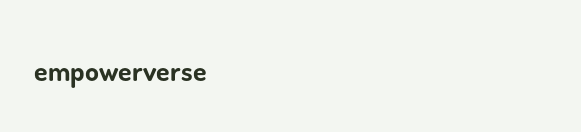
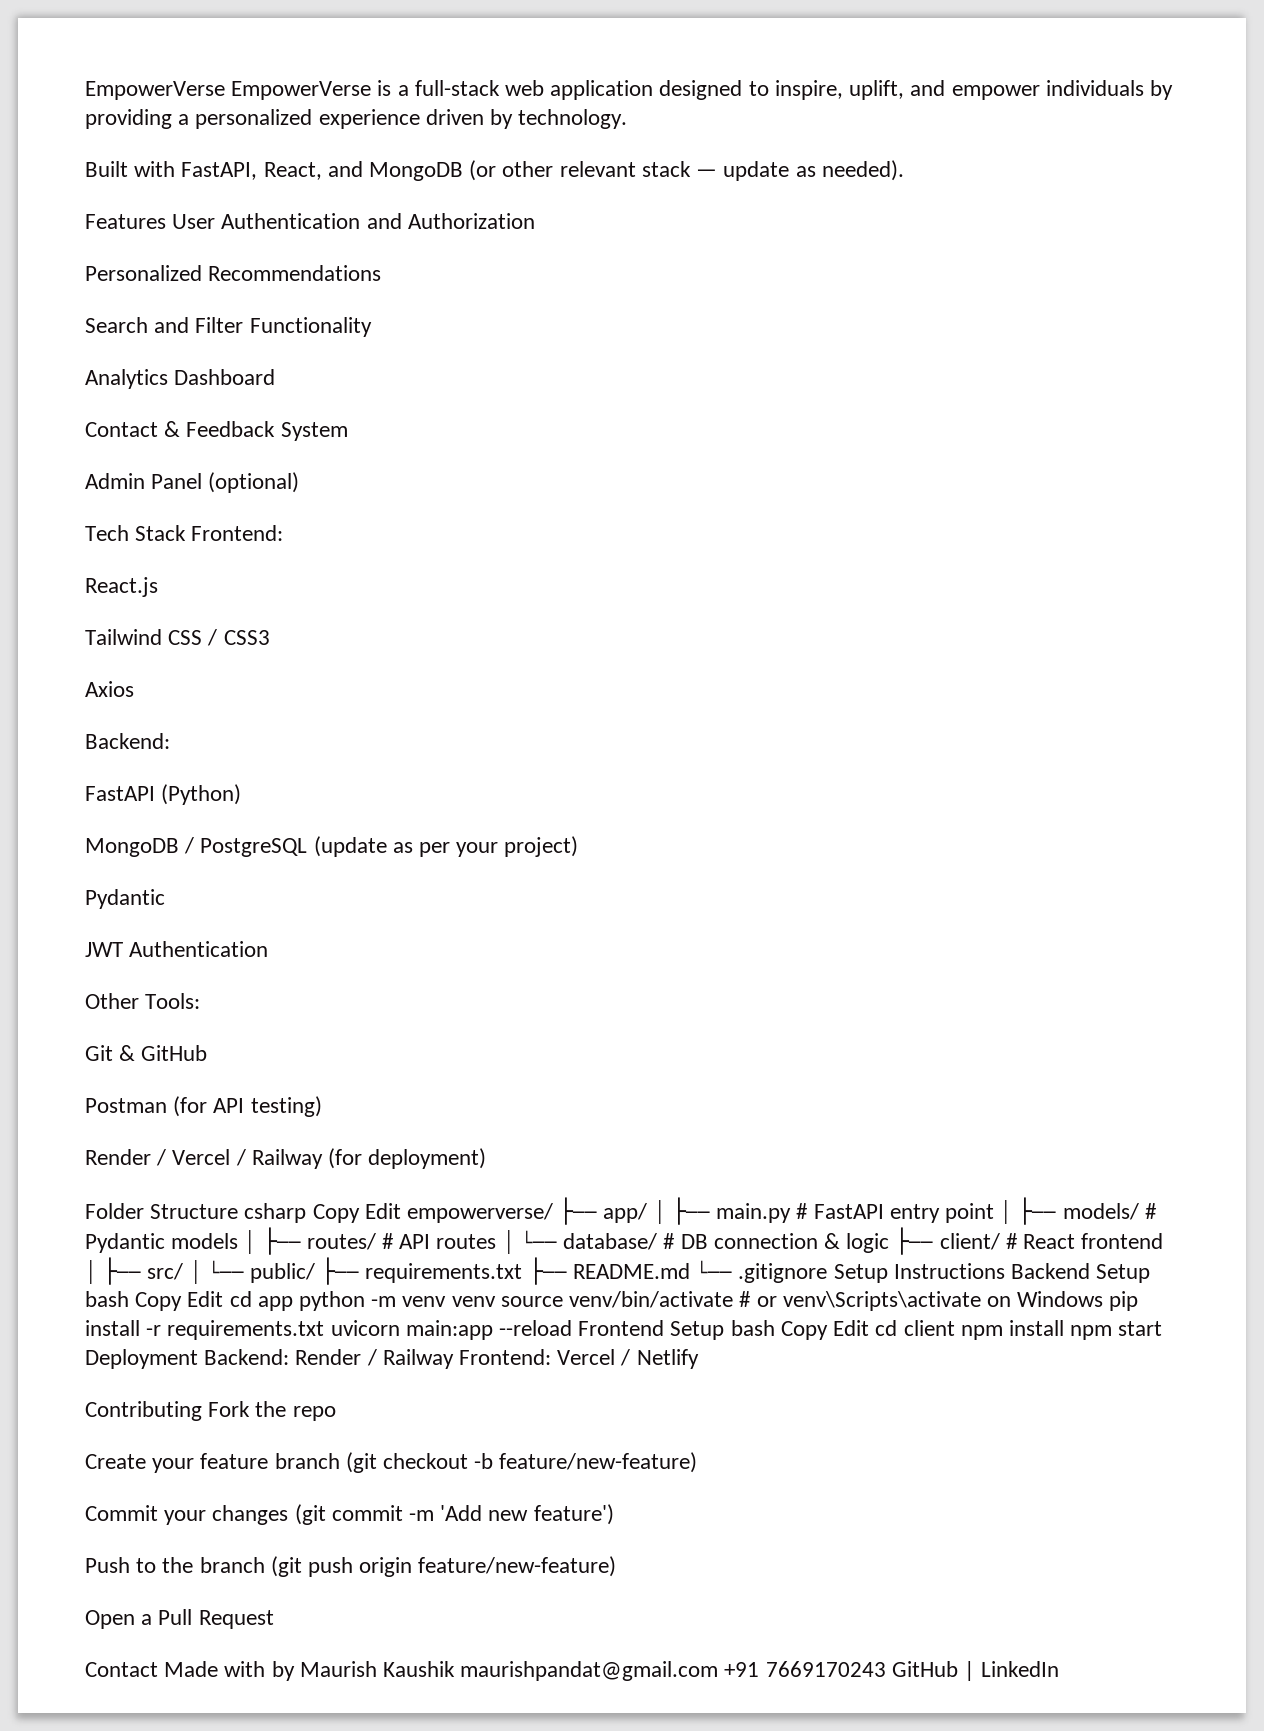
[34,68,207,88] empowerverse -> [85,80,1173,100] [85,109,628,129] [85,160,904,181] [85,213,535,229] [85,265,382,281] [85,317,372,337] [85,369,276,389] [85,421,348,441] [85,472,300,493] [85,525,284,541] [85,577,158,597] [85,629,270,646] [85,681,134,697] [85,733,170,749] [85,784,242,805] [85,836,579,857] [85,889,165,909] [85,941,269,957] [85,993,201,1009] [85,1045,208,1061] [85,1096,322,1117] [85,1148,487,1169] [85,1197,1157,1225] [85,1227,1164,1255] [85,1257,1151,1285] [85,1291,1139,1311] [85,1320,1163,1340] [85,1349,699,1369] [85,1401,336,1421] [85,1452,698,1473] [85,1504,614,1525] [85,1556,617,1577] [85,1609,274,1629] [85,1661,1060,1681] EmpowerVerse EmpowerVerse is a full-stack web application designed to inspire, uplift, and empower individuals by providing a personalized experience driven by technology. // Built with FastAPI, React, and MongoDB (or other relevant stack — update as needed). // Features User Authentication and Authorization // Personalized Recommendations // Search and Filter Functionality // Analytics Dashboard // Contact & Feedback System // Admin Panel (optional) // Tech Stack Frontend: // React.js // Tailwind CSS / CSS3 // Axios // Backend: // FastAPI (Python) // MongoDB / PostgreSQL (update as per your project) // Pydantic // JWT Authentication // Other Tools: // Git & GitHub // Postman (for API testing) // Render / Vercel / Railway (for deployment) // Folder Structure csharp Copy Edit empowerverse/ ├── app/ │ ├── main.py # FastAPI entry point │ ├── models/ # Pydantic models │ ├── routes/ # API routes │ └── database/ # DB connection & logic ├── client/ # React frontend │ ├── src/ │ └── public/ ├── requirements.txt ├── README.md └── .gitignore Setup Instructions Backend Setup bash Copy Edit cd app python -m venv venv source venv/bin/activate # or venv\Scripts\activate on Windows pip install -r requirements.txt uvicorn main:app --reload Frontend Setup bash Copy Edit cd client npm install npm start Deployment Backend: Render / Railway Frontend: Vercel / Netlify // Contributing Fork the repo // Create your feature branch (git checkout -b feature/new-feature) // Commit your changes (git commit -m 'Add new feature') // Push to the branch (git push origin feature/new-feature) // Open a Pull Request // Contact Made with by Maurish Kaushik maurishpandat@gmail.com +91 7669170243 GitHub | LinkedIn

